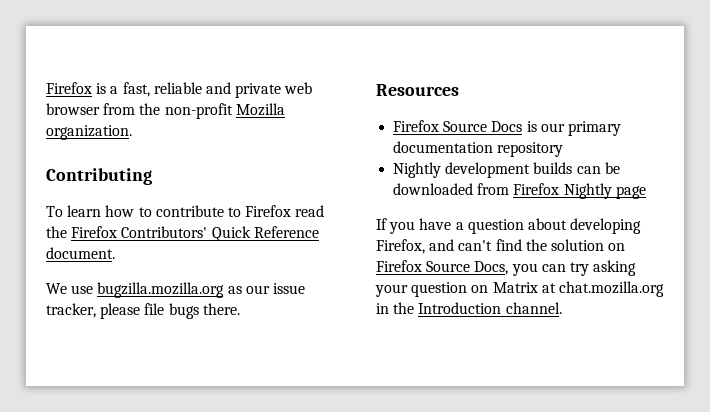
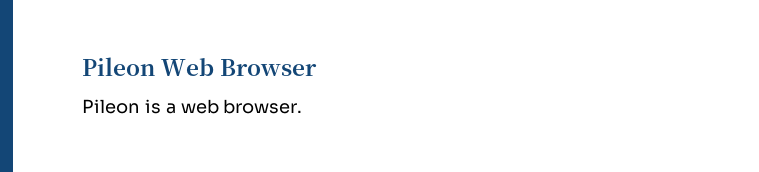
[46,82,313,98] [46,103,285,119] [46,125,132,140] [46,168,152,185] [46,205,325,217] [46,226,319,241] [46,247,115,259] [46,282,305,298] [46,303,240,319] [376,84,459,96] [393,120,621,136] [393,141,564,157] [393,162,620,178] [393,183,646,199] [376,218,642,234] [376,239,626,254] [376,260,637,276] [375,281,664,297] [376,302,562,314] Firefox is a fast, reliable and private web browser from the non-profit Mozilla organization. // Contributing // To learn how to contribute to Firefox read the Firefox Contributors' Quick Reference document. // We use bugzilla.mozilla.org as our issue tracker, please file bugs there. // Resources // Firefox Source Docs is our primary documentation repository // Nightly development builds can be downloaded from Firefox Nightly page // If you have a question about developing Firefox, and can't find the solution on Firefox Source Docs, you can try asking your question on Matrix at chat.mozilla.org in the Introduction channel. -> [82,57,318,76] [82,99,303,114] Pileon Web Browser // Pileon is a web browser.

